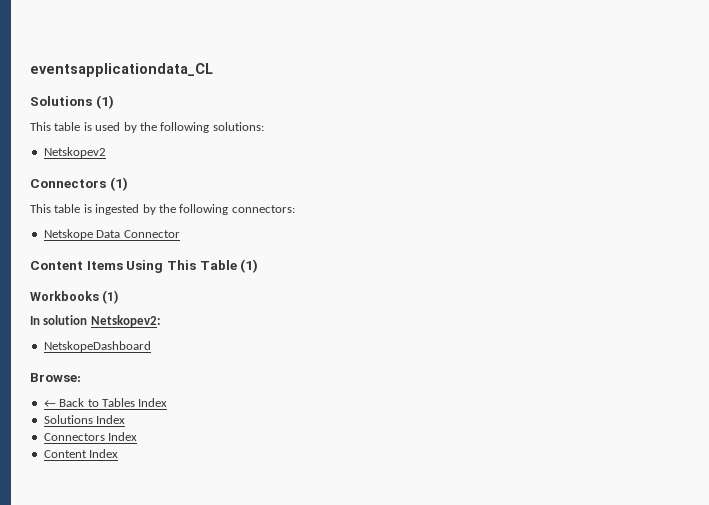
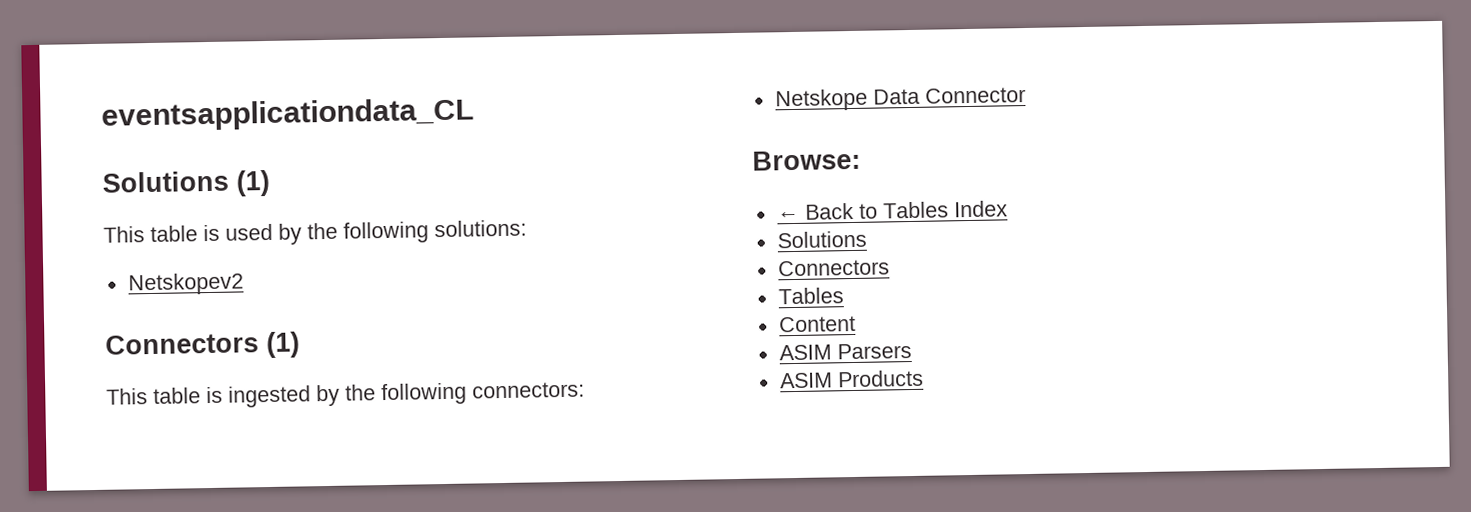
[30,259,259,273] [30,290,120,304] [30,315,161,327] [43,341,151,352] // Content Items Using This Table (1) // Workbooks (1) // In solution Netskopev2: // NetskopeDashboard -> (1026, 95) none
[96,415,126,424] [43,432,138,441] [43,449,119,458] Index // Connectors Index // Content Index -> [777,259,890,277] [777,287,844,305] [778,315,856,333] [778,343,912,361] [779,369,924,389] // Connectors // Tables // Content // ASIM Parsers // ASIM Products

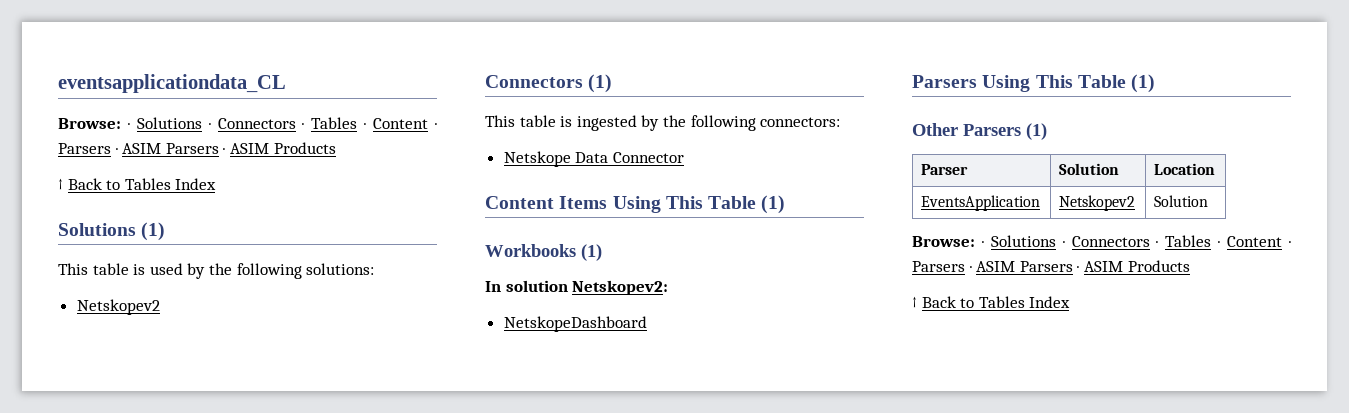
(474, 114) none -> [58,117,438,129] [58,142,336,154] [58,178,217,190] // Browse: · Solutions · Connectors · Tables · Content · Parsers · ASIM Parsers · ASIM Products // ↑ Back to Tables Index
[752,149,861,171] [776,200,1008,221] [776,230,867,249] [777,259,890,277] [777,287,844,305] [778,315,856,333] [778,343,912,361] [779,369,924,389] Browse: // ← Back to Tables Index // Solutions // Connectors // Tables // Content // ASIM Parsers // ASIM Products -> [485,195,786,214] [485,244,602,261] [485,280,669,295] [503,316,647,332] [912,74,1156,93] [912,123,1047,140] [921,164,969,175] [1059,163,1120,175] [1154,163,1216,175] [921,195,1041,211] [1059,195,1136,211] [1154,195,1209,207] [912,235,1291,247] [912,260,1190,272] [912,296,1071,308] Content Items Using This Table (1) // Workbooks (1) // In solution Netskopev2: // NetskopeDashboard // Parsers Using This Table (1) // Other Parsers (1) // Parser | Solution | Location // EventsApplication | Netskopev2 | Solution // Browse: · Solutions · Connectors · Tables · Content · Parsers · ASIM Parsers · ASIM Products // ↑ Back to Tables Index

